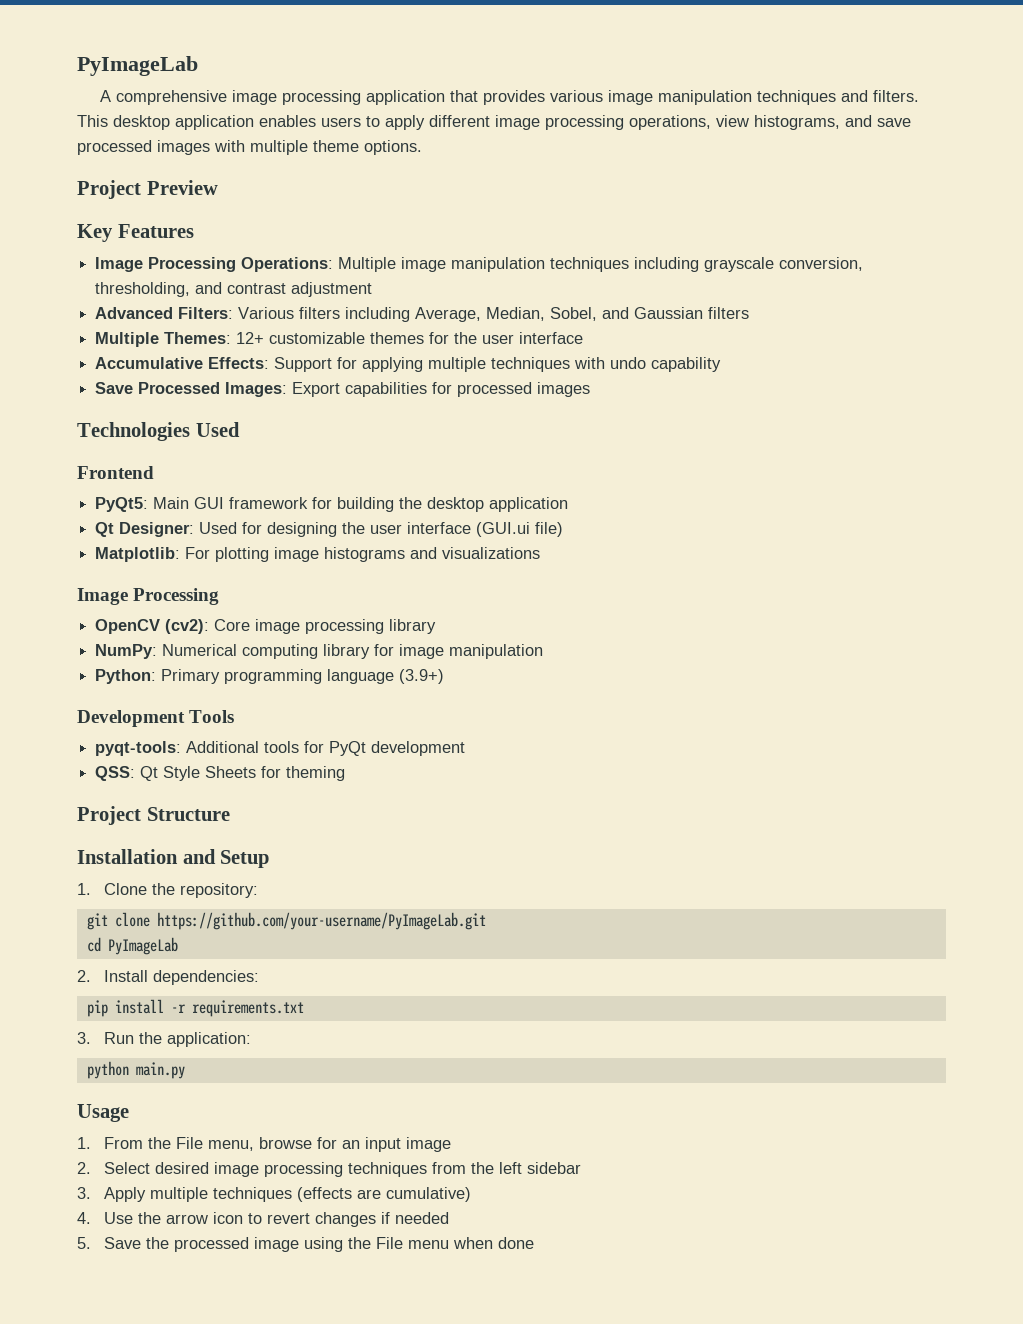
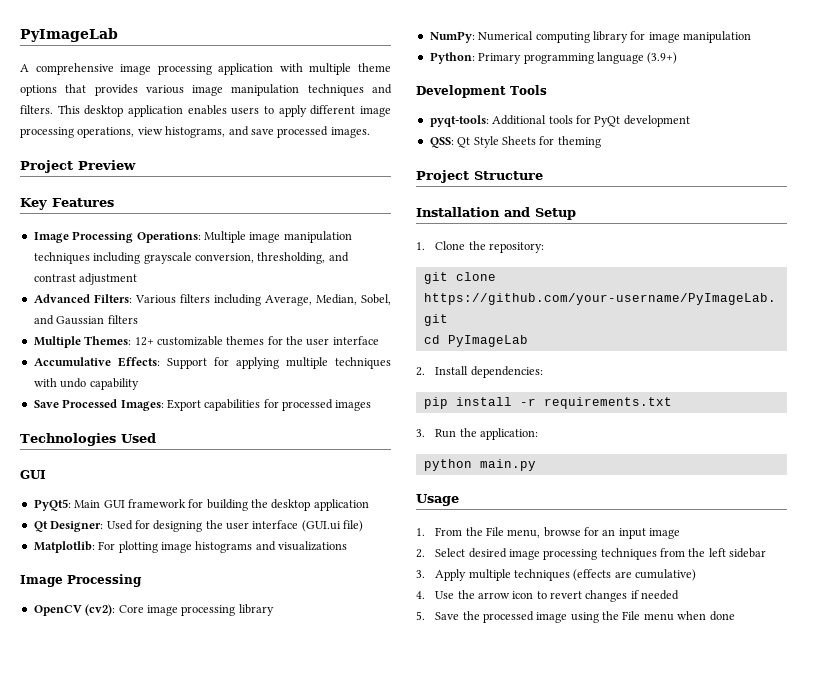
(445, 97) none -> [279,63,391,75] [20,85,57,96] with multiple theme options
[157,140,422,155] images with multiple theme options. -> [330,127,370,138] images.
[77,466,154,479] Frontend -> [20,470,46,479] GUI

